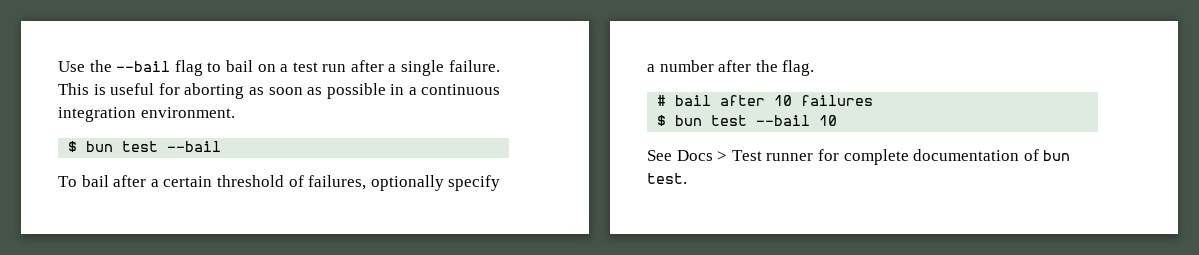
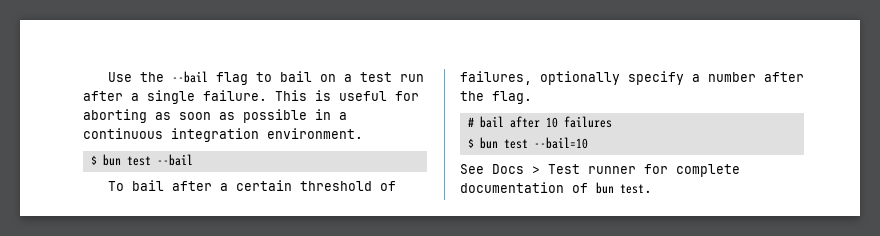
[756,115,838,126] --bail 10 -> [533,137,588,149] --bail=10

